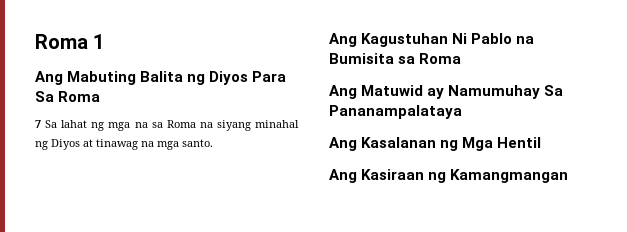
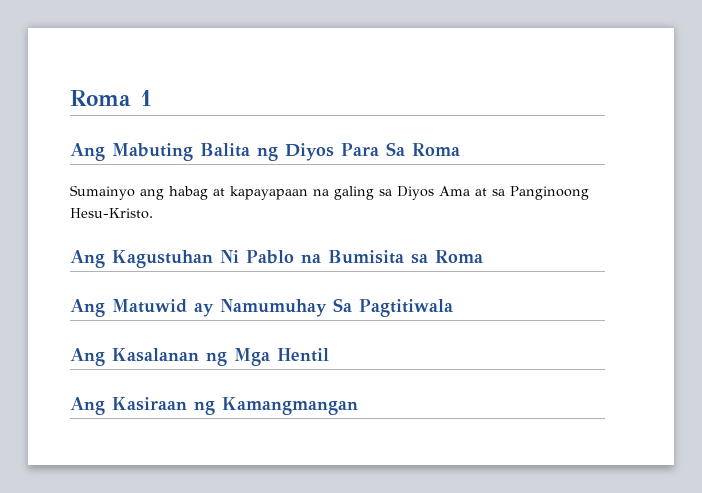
[35,120,299,131] [35,139,213,150] 7 Sa lahat ng mga na sa Roma na siyang minahal ng Diyos at tinawag na mga santo. -> [70,185,589,200] [70,208,153,219] Sumainyo ang habag at kapayapaan na galing sa Diyos Ama at sa Panginoong Hesu-Kristo.
[329,105,462,119] Pananampalataya -> [359,299,453,317] Pagtitiwala

